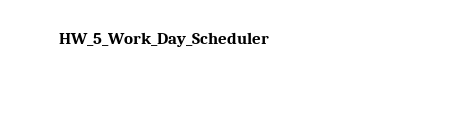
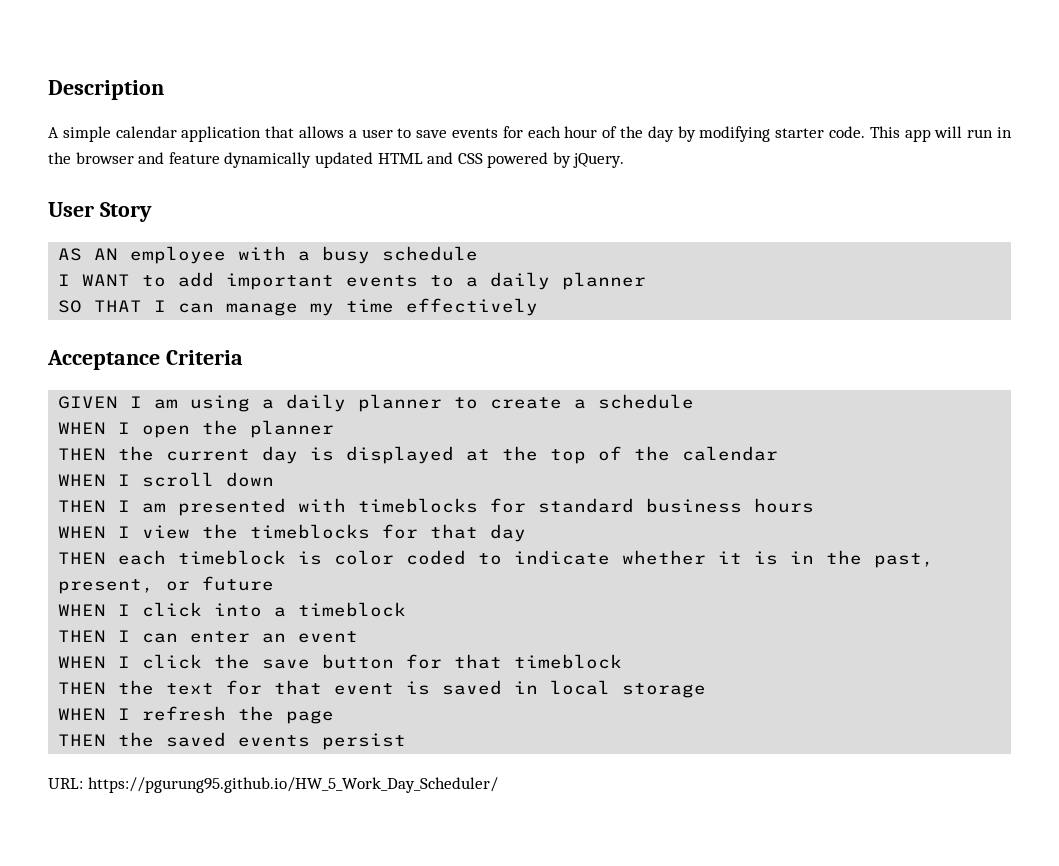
[59,32,269,47] HW_5_Work_Day_Scheduler -> [48,80,164,100] [48,126,1012,142] [48,152,625,168] [48,202,152,222] [58,246,479,264] [58,272,647,290] [58,298,539,316] [47,350,243,370] [58,394,695,412] [58,420,335,438] [58,446,779,464] [58,472,275,487] [58,498,815,516] [58,524,527,542] [58,550,935,568] [58,576,275,594] [58,602,407,617] [58,630,359,643] [58,654,623,669] [58,680,707,698] [58,706,335,724] [58,732,407,750] [48,777,498,793] Description // A simple calendar application that allows a user to save events for each hour of the day by modifying starter code. This app will run in the browser and feature dynamically updated HTML and CSS powered by jQuery. // User Story // AS AN employee with a busy schedule // I WANT to add important events to a daily planner // SO THAT I can manage my time effectively // Acceptance Criteria // GIVEN I am using a daily planner to create a schedule // WHEN I open the planner // THEN the current day is displayed at the top of the calendar // WHEN I scroll down // THEN I am presented with timeblocks for standard business hours // WHEN I view the timeblocks for that day // THEN each timeblock is color coded to indicate whether it is in the past, present, or future // WHEN I click into a timeblock // THEN I can enter an event // WHEN I click the save button for that timeblock // THEN the text for that event is saved in local storage // WHEN I refresh the page // THEN the saved events persist // URL: https://pgurung95.github.io/HW_5_Work_Day_Scheduler/

